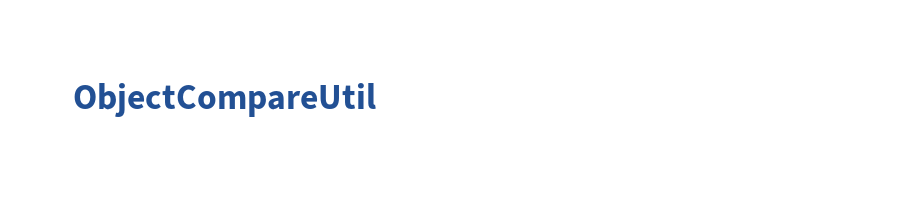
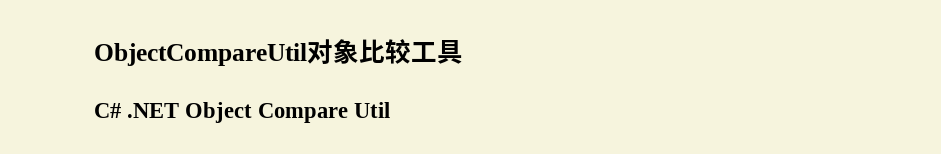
(376, 100) none -> [307,39,463,64] [94,102,391,123] 对象比较工具 // C# .NET Object Compare Util

